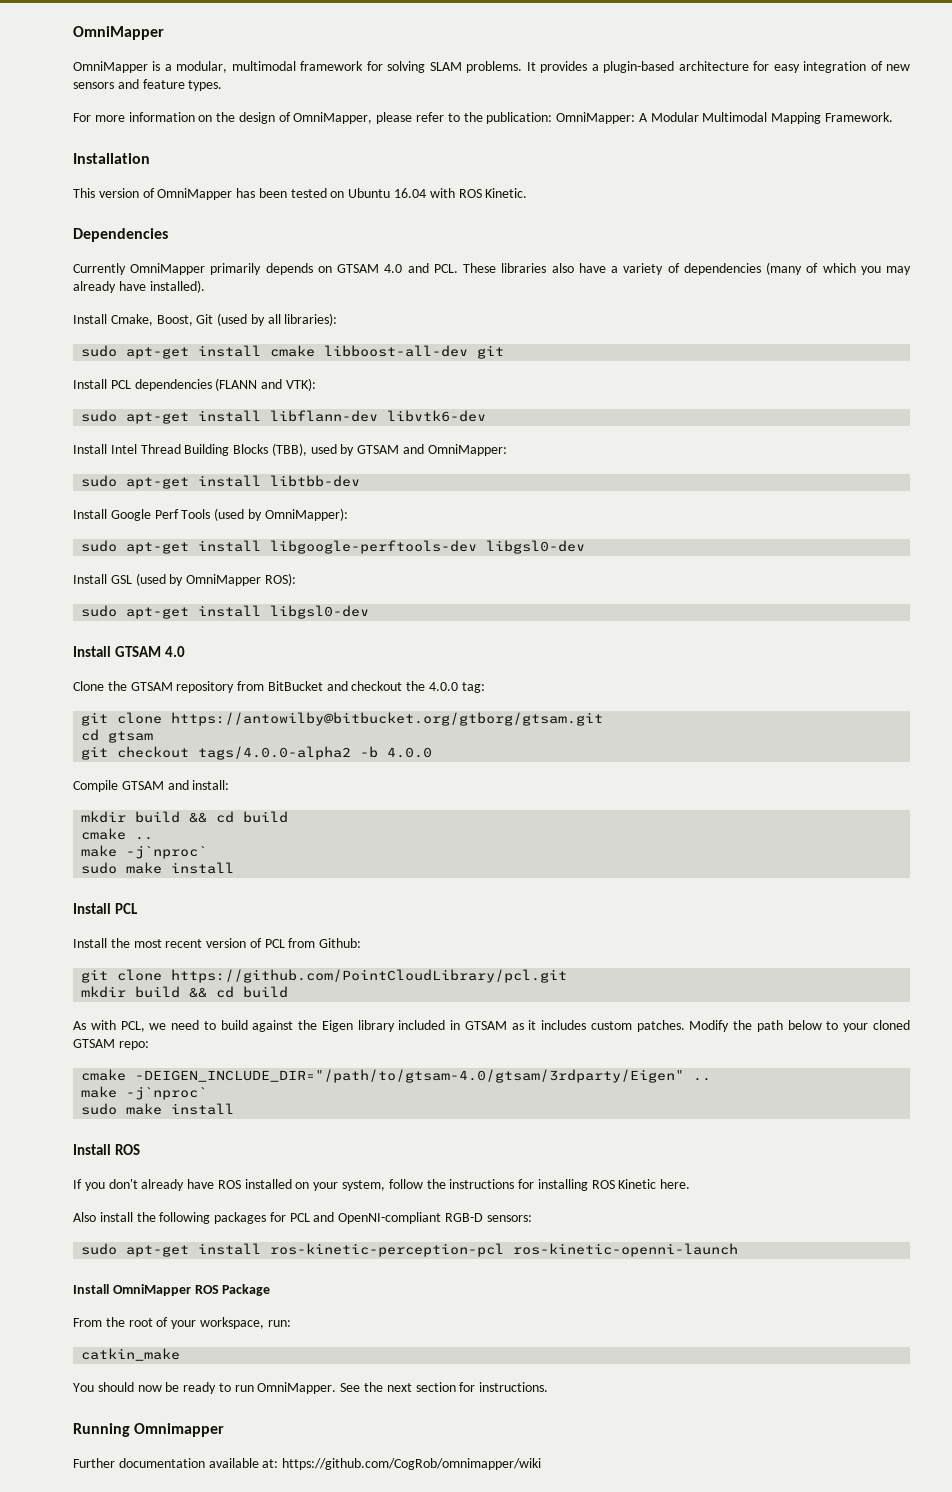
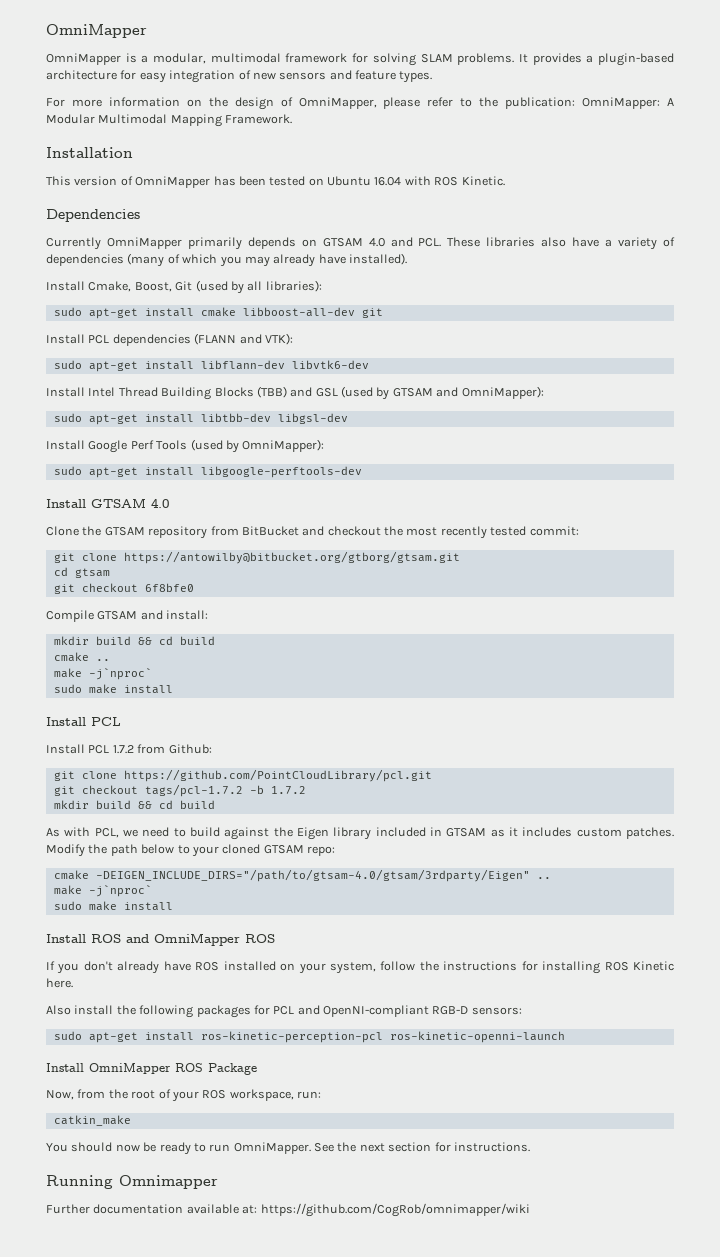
[271,443,337,456] (TBB), used -> [256,386,373,398] (TBB) and GSL (used
[427,444,507,456] OmniMapper: -> [461,386,544,399] OmniMapper):
(361, 481) none -> [277,413,348,424] libgsl-dev
[486,540,586,554] [73,573,296,586] [81,605,370,619] libgsl0-dev // Install GSL (used by OmniMapper ROS): // sudo apt-get install libgsl0-dev -> (362, 472) none
[429,682,485,693] 4.0.0 tag: -> [406,526,579,539] most recently tested commit:
[198,746,433,760] tags/4.0.0-alpha2 -b 4.0.0 -> [144,583,194,592] 6f8bfe0
[110,938,285,948] the most recent version of PCL -> [88,745,134,754] PCL 1.7.2
(568, 976) none -> [53,784,306,797] // git checkout tags/pcl-1.7.2 -b 1.7.2
[135,1069,685,1083] -DEIGEN_INCLUDE_DIR="/path/to/gtsam-4.0/gtsam/3rdparty/Eigen" -> [95,869,530,882] -DEIGEN_INCLUDE_DIRS="/path/to/gtsam-4.0/gtsam/3rdparty/Eigen"
(140, 1149) none -> [126,933,275,946] and OmniMapper ROS
[73,1318,102,1327] From -> [46,1089,106,1100] Now, from
(197, 1324) none -> [202,1090,227,1099] ROS

